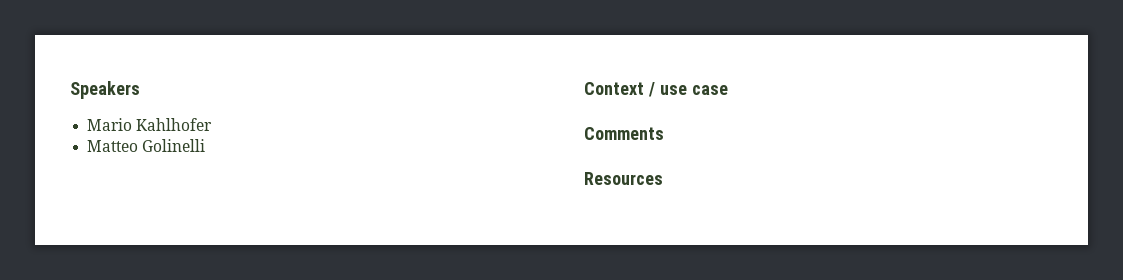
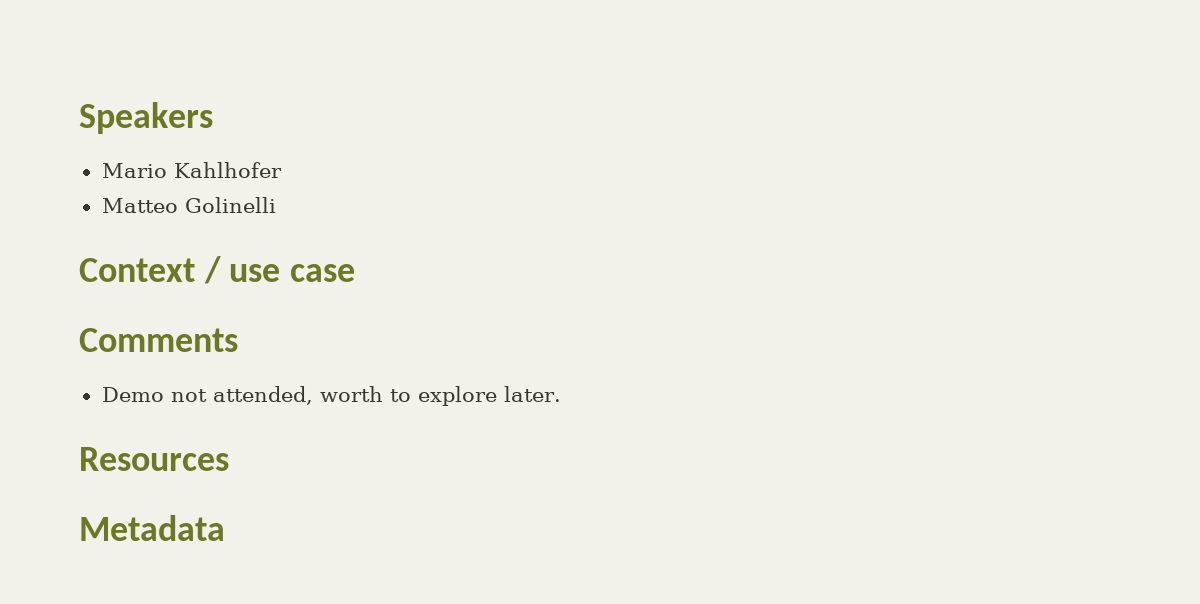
(664, 133) none -> [101,386,561,406] // Demo not attended, worth to explore later.
(663, 178) none -> [79,515,225,541] // Metadata

